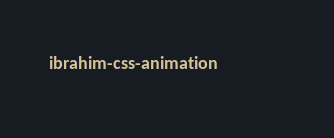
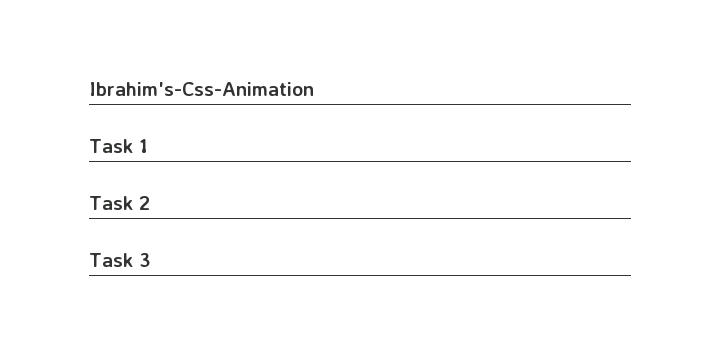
[49,56,218,69] ibrahim-css-animation -> [89,82,314,96] [89,139,148,153] [89,196,150,210] [89,253,151,267] Ibrahim's-Css-Animation // Task 1 // Task 2 // Task 3

